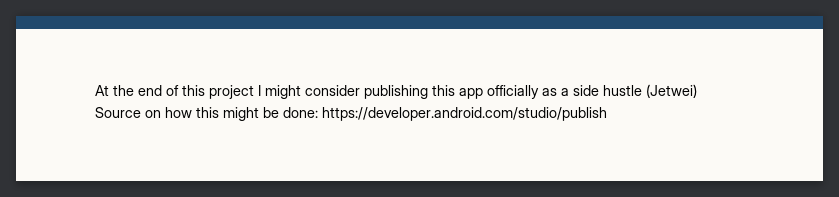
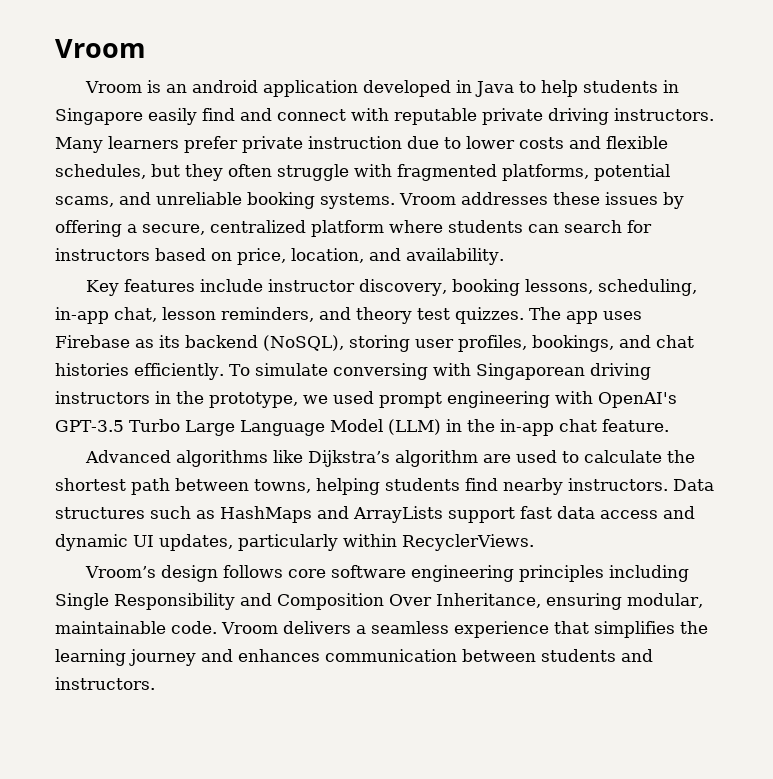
[95,84,697,99] [95,107,607,121] At the end of this project I might consider publishing this app officially as a side hustle (Jetwei) Source on how this might be done: https://developer.android.com/studio/publish -> [55,39,146,58] [85,80,680,97] [55,108,714,125] [55,136,668,153] [55,164,670,181] [55,192,684,209] [55,220,652,237] [55,248,504,265] [86,279,698,296] [55,307,642,324] [55,335,694,352] [55,363,651,380] [55,391,677,408] [55,419,669,436] [85,450,696,467] [55,478,714,495] [55,506,695,523] [55,534,534,551] [85,565,690,582] [55,593,703,610] [55,621,708,638] [55,649,653,666] [55,677,155,690] Vroom // Vroom is an android application developed in Java to help students in Singapore easily find and connect with reputable private driving instructors. Many learners prefer private instruction due to lower costs and flexible schedules, but they often struggle with fragmented platforms, potential scams, and unreliable booking systems. Vroom addresses these issues by offering a secure, centralized platform where students can search for instructors based on price, location, and availability. // Key features include instructor discovery, booking lessons, scheduling, in-app chat, lesson reminders, and theory test quizzes. The app uses Firebase as its backend (NoSQL), storing user profiles, bookings, and chat histories efficiently. To simulate conversing with Singaporean driving instructors in the prototype, we used prompt engineering with OpenAI's GPT-3.5 Turbo Large Language Model (LLM) in the in-app chat feature. // Advanced algorithms like Dijkstra’s algorithm are used to calculate the shortest path between towns, helping students find nearby instructors. Data structures such as HashMaps and ArrayLists support fast data access and dynamic UI updates, particularly within RecyclerViews. // Vroom’s design follows core software engineering principles including Single Responsibility and Composition Over Inheritance, ensuring modular, maintainable code. Vroom delivers a seamless experience that simplifies the learning journey and enhances communication between students and instructors.

